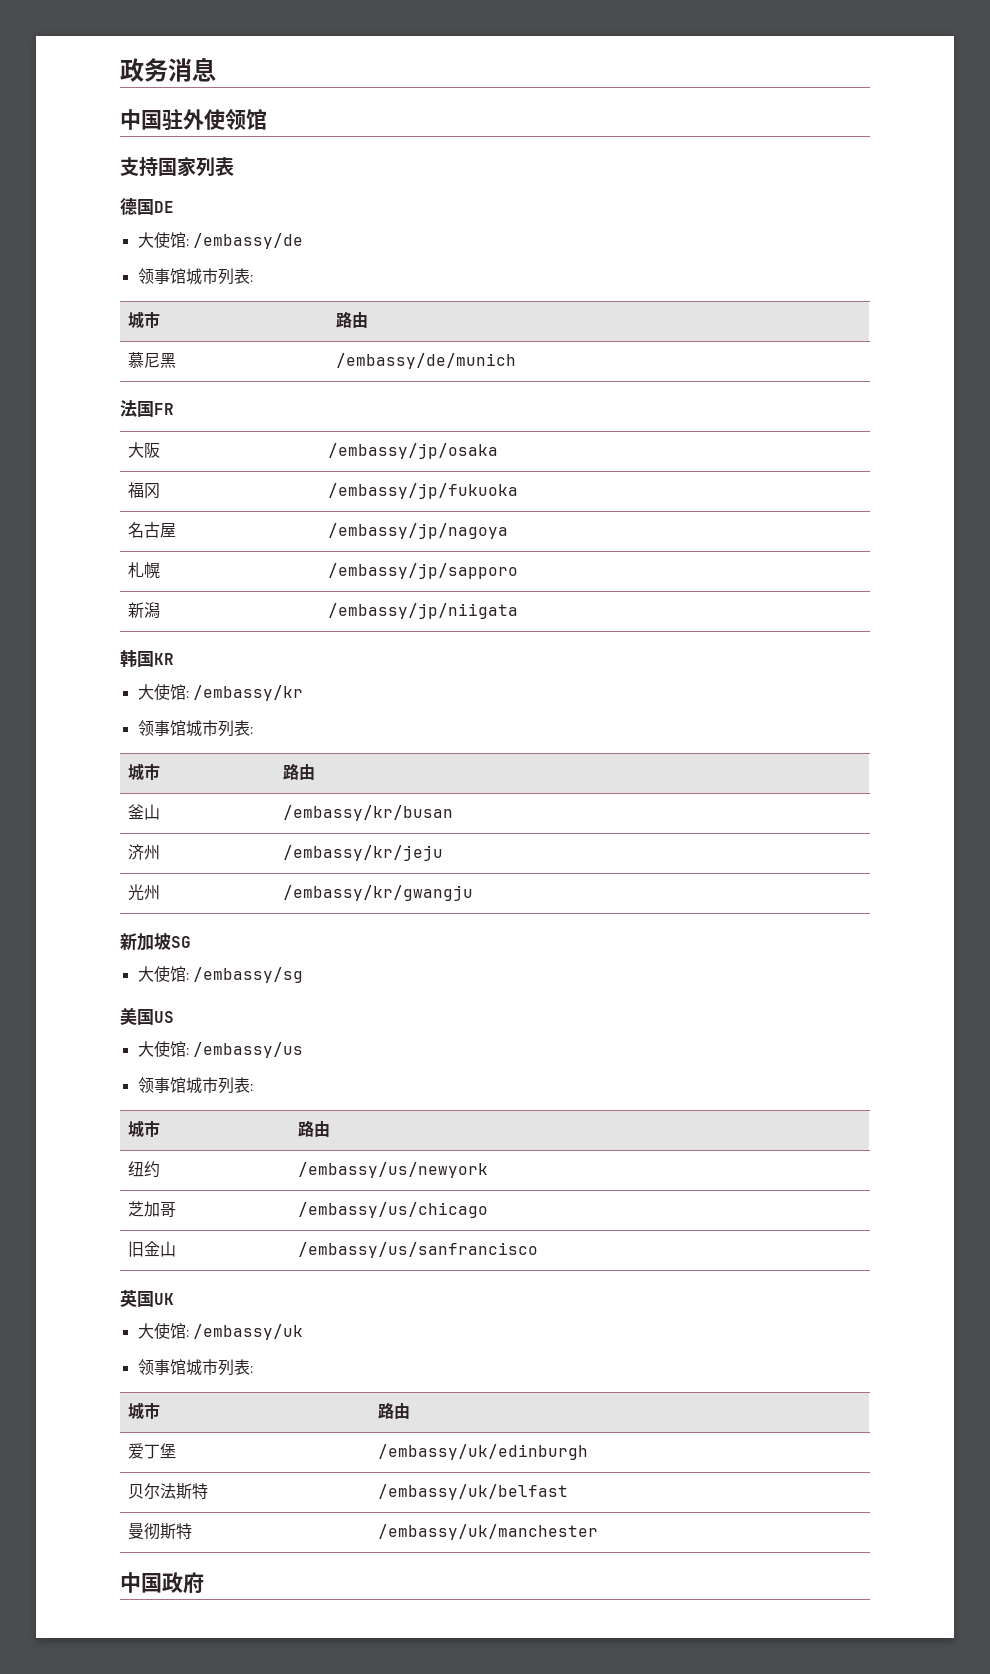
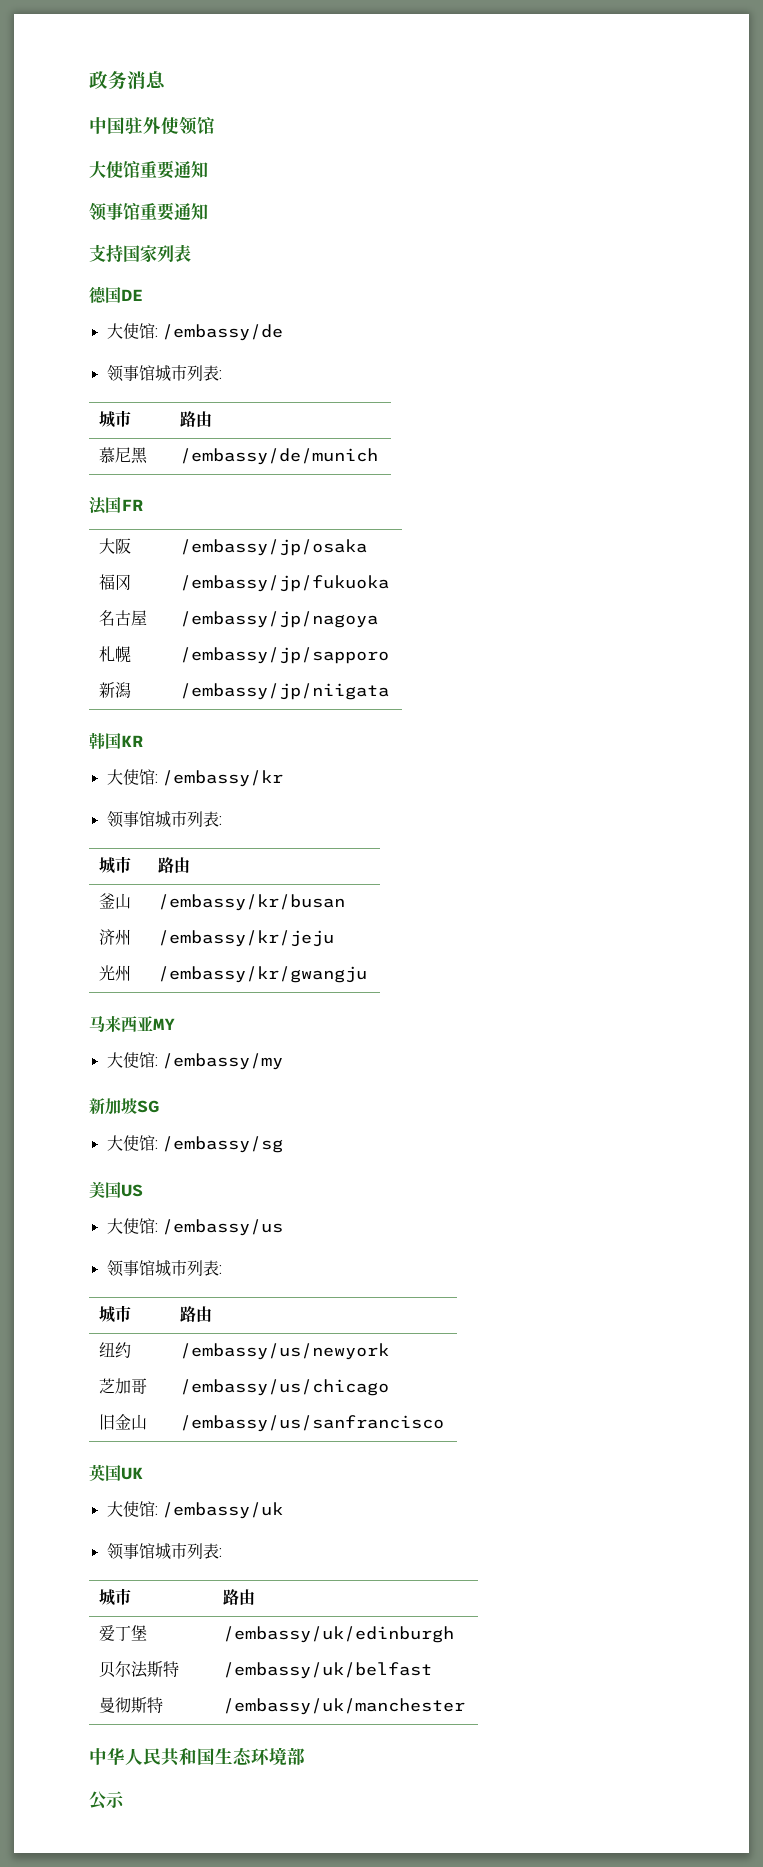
(267, 119) none -> [89,160,208,179] [89,202,208,221] // 大使馆重要通知 // 领事馆重要通知
(473, 893) none -> [89,1015,175,1032] [106,1052,283,1070] // 马来西亚MY // 大使馆: /embassy/my
[141,1572,204,1594] 国政府 -> [107,1747,305,1766] [89,1791,125,1810] 华人民共和国生态环境部 // 公示

